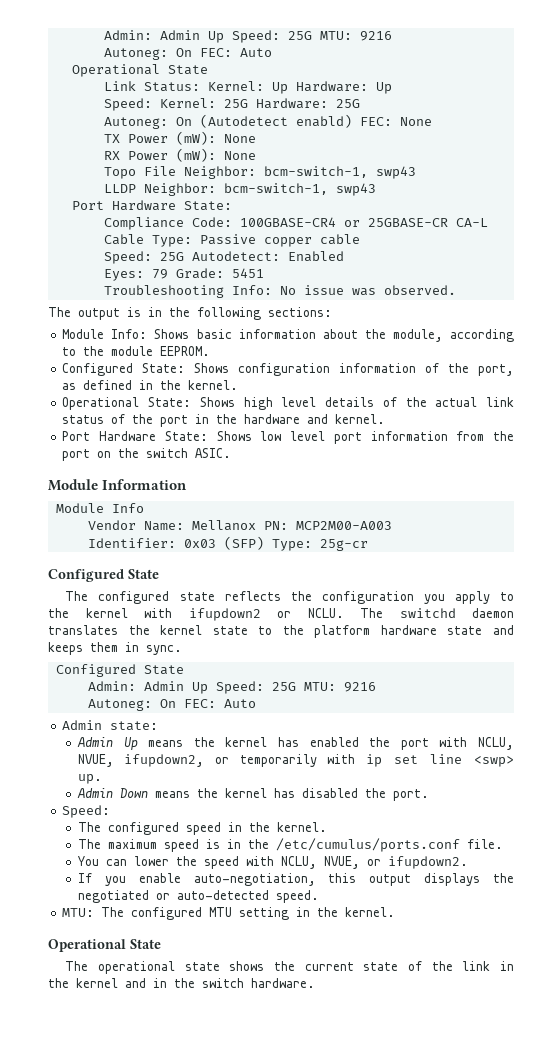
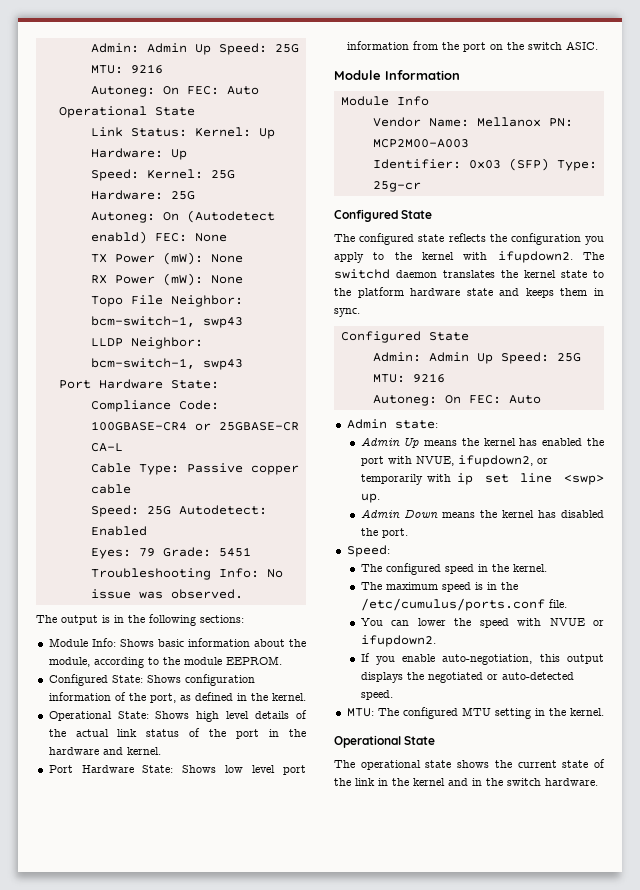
[188,608,344,621] ifupdown2 or NCLU. -> [497,251,573,263] ifupdown2.
[477,737,514,750] NCLU, -> (412, 460) none
[280,856,360,869] NCLU, NVUE, -> [549,618,585,626] NVUE

